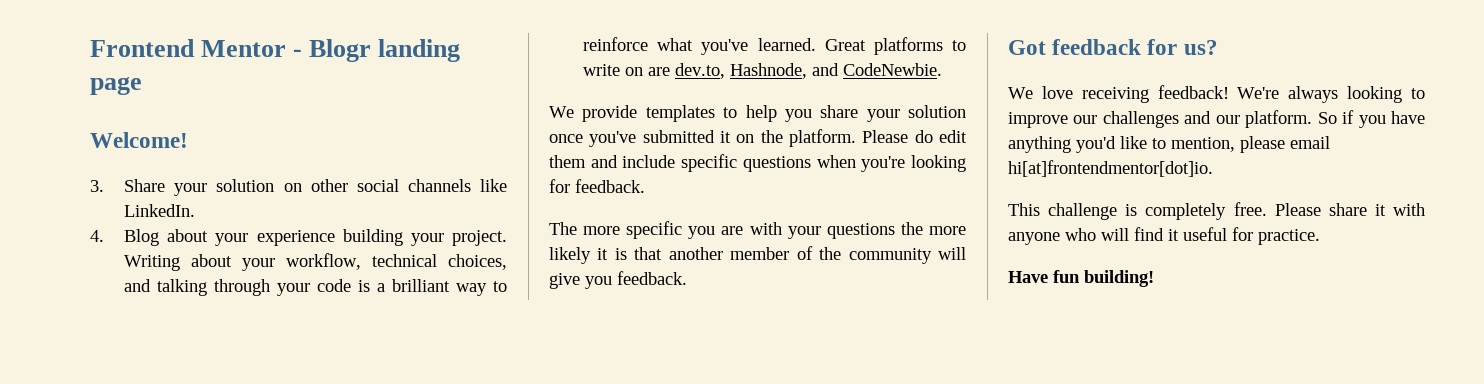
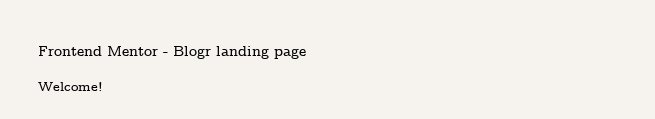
[90,179,507,196] [124,204,196,217] [90,229,507,246] [124,253,507,271] [124,279,507,296] [583,37,966,55] [583,63,943,79] [549,105,966,122] [549,129,967,147] [549,154,966,172] [549,179,645,193] [549,221,966,239] [549,246,966,264] [549,271,687,289] [1008,39,1218,55] [1008,85,1425,103] [1008,110,1425,128] [1008,136,1330,153] [1008,160,1213,177] [1008,202,1425,220] [1008,227,1320,245] [1008,270,1154,287] // 3. Share your solution on other social channels like LinkedIn. // 4. Blog about your experience building your project. Writing about your workflow, technical choices, and talking through your code is a brilliant way to reinforce what you've learned. Great platforms to write on are dev.to, Hashnode, and CodeNewbie. // We provide templates to help you share your solution once you've submitted it on the platform. Please do edit them and include specific questions when you're looking for feedback. // The more specific you are with your questions the more likely it is that another member of the community will give you feedback. // Got feedback for us? // We love receiving feedback! We're always looking to improve our challenges and our platform. So if you have anything you'd like to mention, please email hi[at]frontendmentor[dot]io. // This challenge is completely free. Please share it with anyone who will find it useful for practice. // Have fun building! -> (103, 86) none

